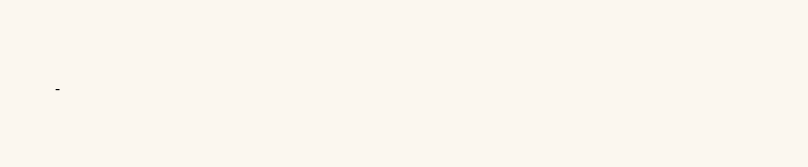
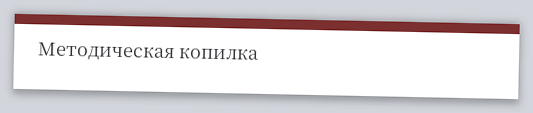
[55,89,60,94] - -> [37,42,259,62] Методическая копилка

